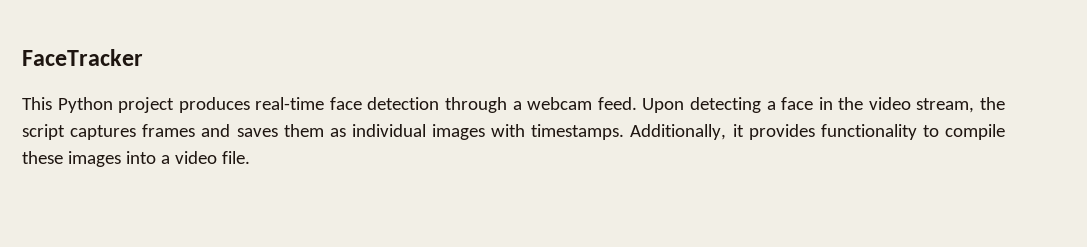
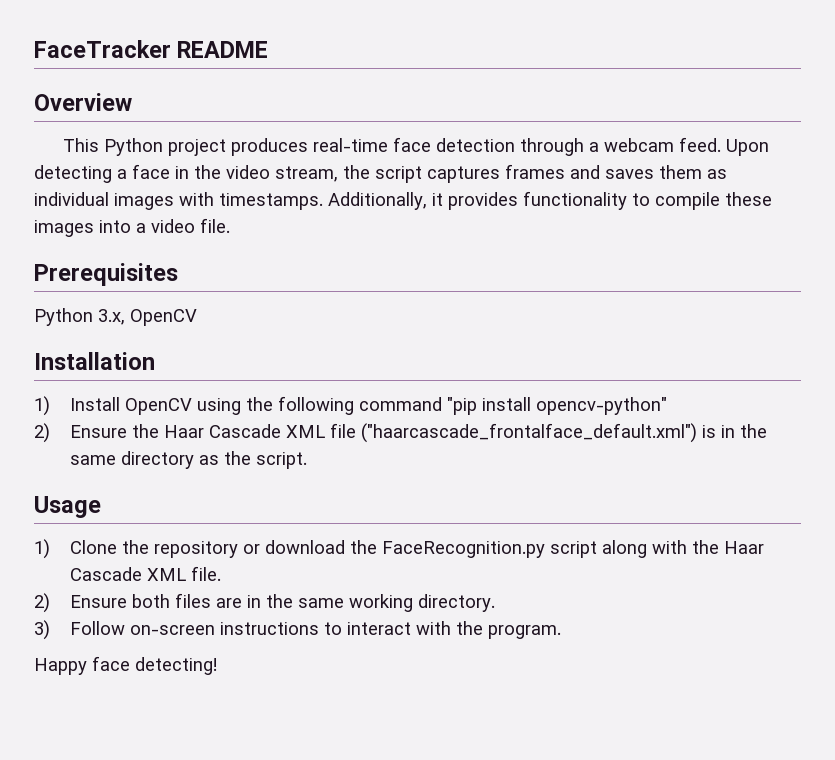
(143, 57) none -> [177,41,269,58] [34,93,132,111] README // Overview
(250, 157) none -> [34,263,178,286] [34,308,197,326] [34,352,155,370] [34,396,667,416] [34,423,767,443] [69,451,307,469] [34,496,101,518] [34,539,764,559] [69,566,221,581] [34,593,495,613] [34,620,561,640] [34,656,217,675] // Prerequisites // Python 3.x, OpenCV // Installation // 1) Install OpenCV using the following command "pip install opencv-python" // 2) Ensure the Haar Cascade XML file ("haarcascade_frontalface_default.xml") is in the same directory as the script. // Usage // 1) Clone the repository or download the FaceRecognition.py script along with the Haar Cascade XML file. // 2) Ensure both files are in the same working directory. // 3) Follow on-screen instructions to interact with the program. // Happy face detecting!

